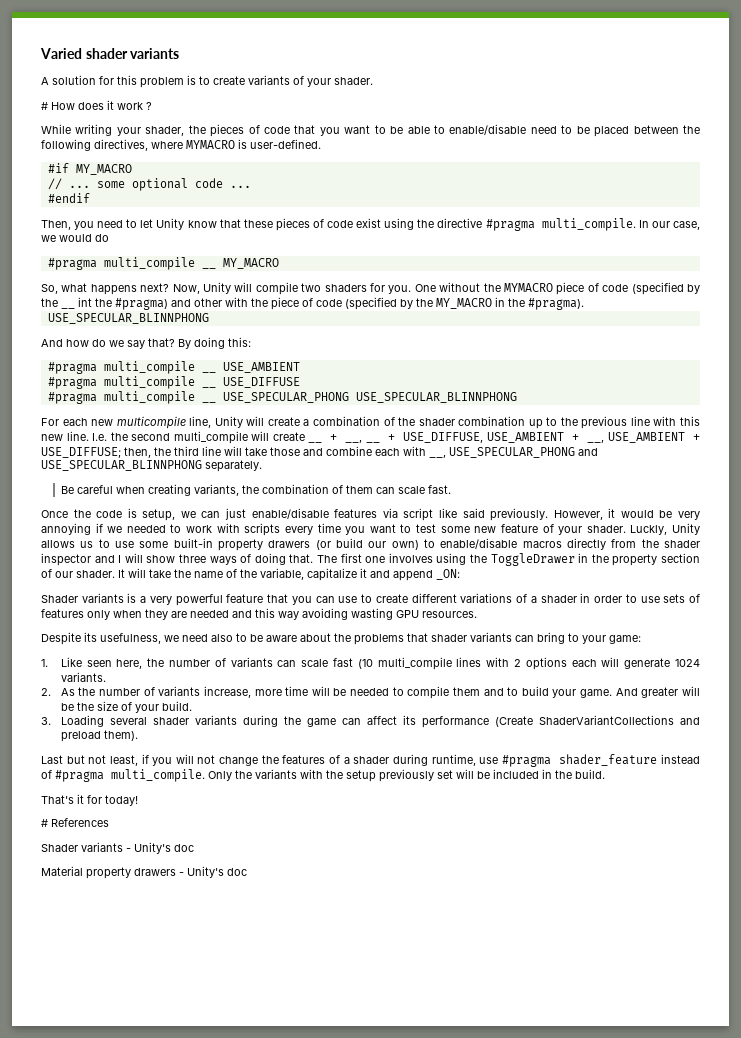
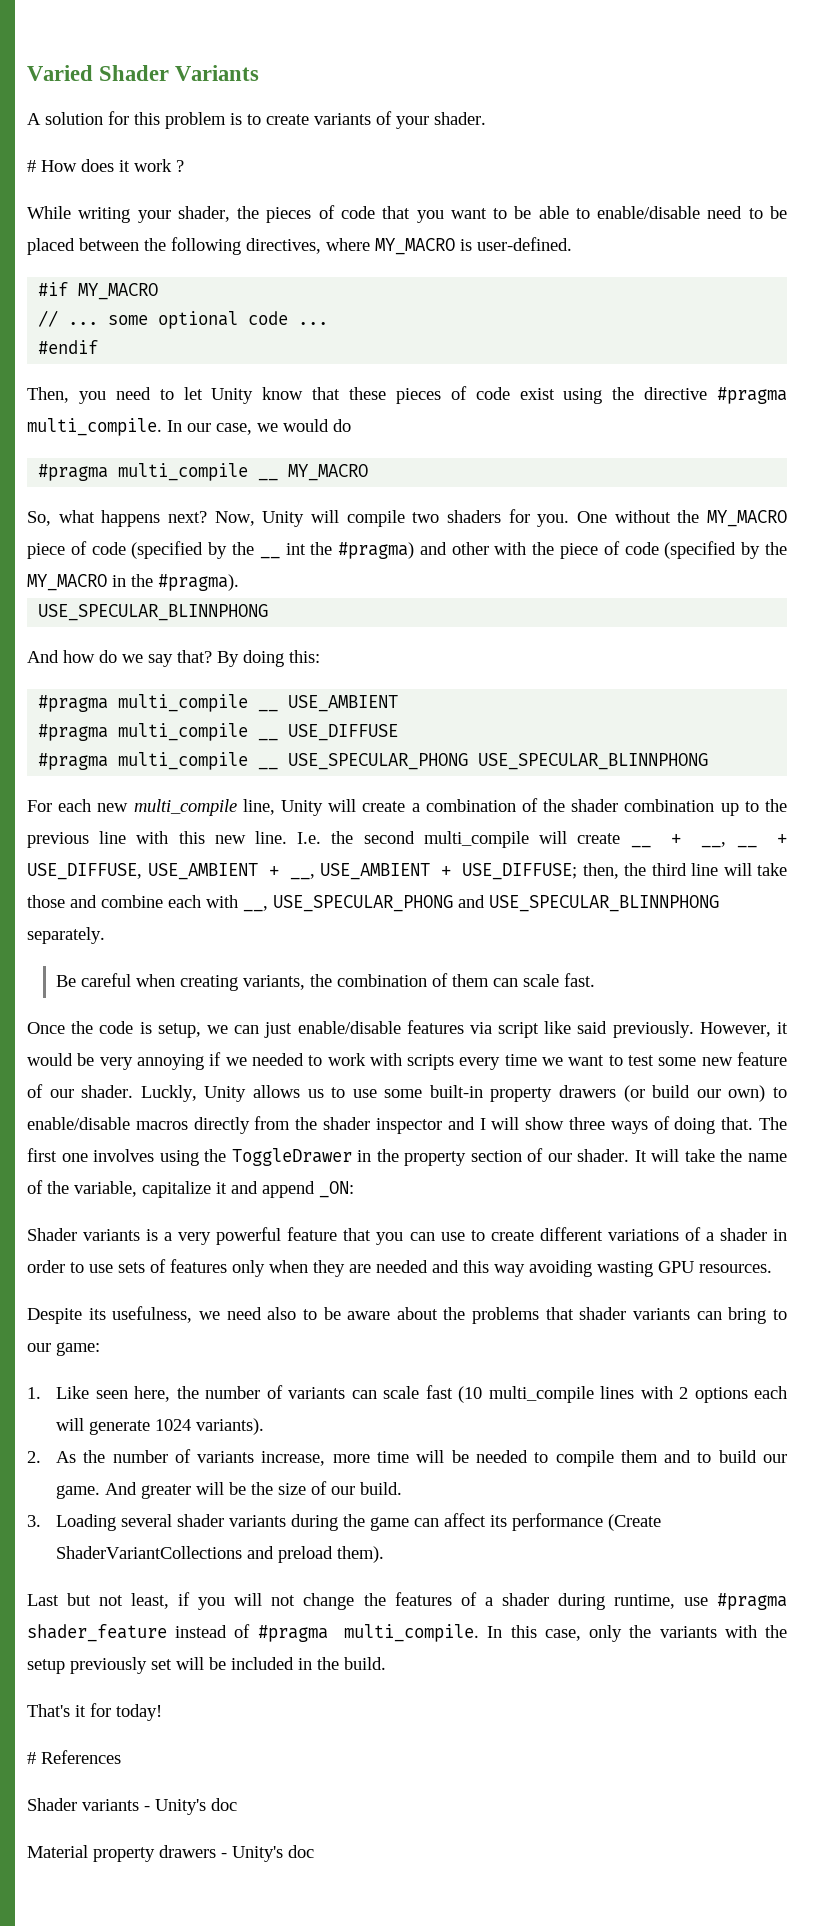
[85,48,180,59] shader variants -> [99,65,260,81] Shader Variants
[186,140,235,149] MYMACRO -> [375,238,455,255] MY_MACRO
[503,283,553,292] MYMACRO -> [706,510,787,527] MY_MACRO
[116,416,186,429] multicompile -> [133,799,237,816] multi_compile
[345,526,366,535] you -> [542,1057,564,1066] we
[558,526,583,535] your -> [49,1089,74,1098] our
[582,635,606,644] your -> [27,1343,51,1352] our
[60,672,106,682] variants. -> [196,1418,265,1435] variants).
[552,689,577,698] your -> [763,1454,788,1463] our
[134,704,159,713] your -> [331,1486,356,1495] our
[208,771,232,781] Only -> [487,1625,623,1642] In this case, only

